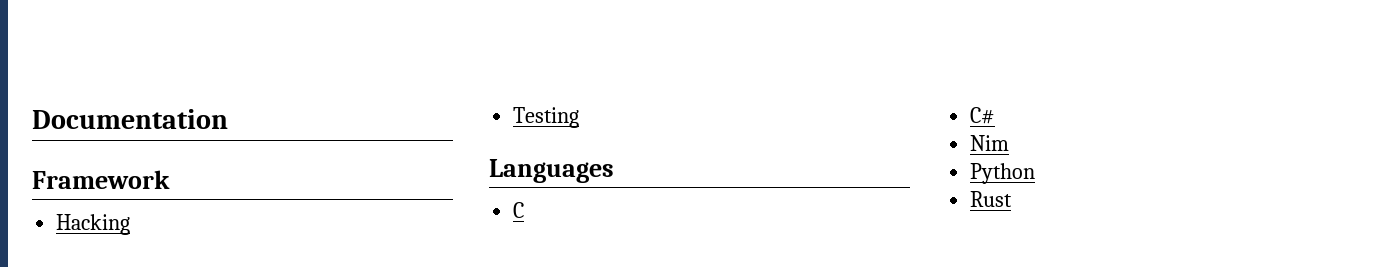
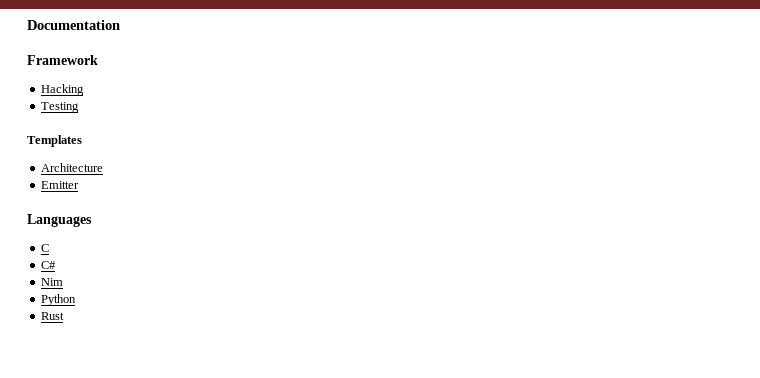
(580, 117) none -> [27,135,82,147] [40,163,103,172] [40,181,79,189] // Templates // Architecture // Emitter

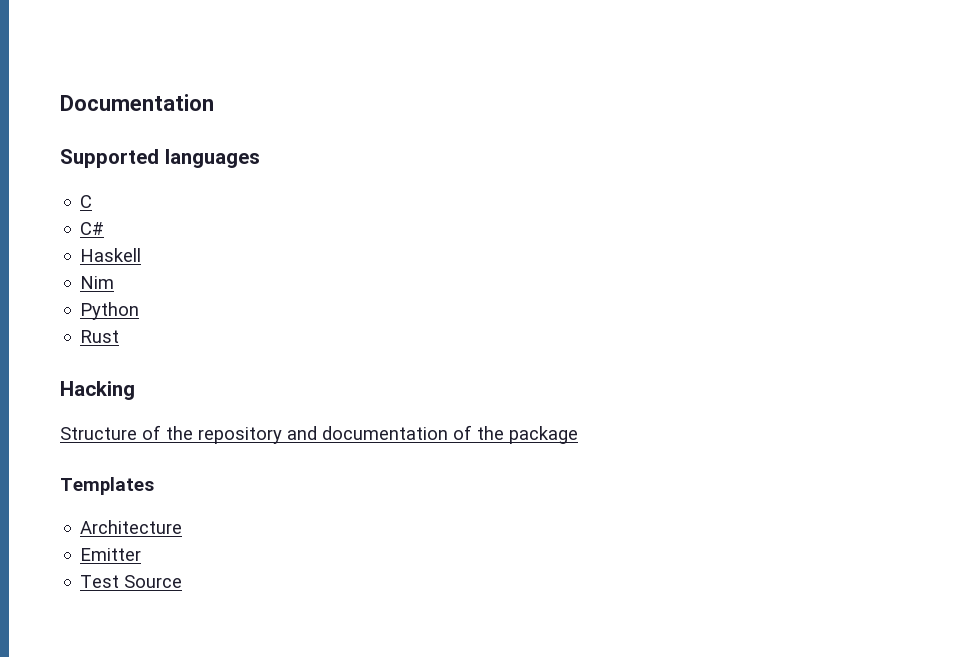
[27,55,98,65] [40,84,84,96] [40,102,79,113] [27,135,82,147] [40,163,103,172] [40,181,79,189] [27,214,92,227] [40,244,49,252] [40,261,56,269] [40,278,63,286] [40,294,76,306] [40,312,64,320] Framework // Hacking // Testing // Templates // Architecture // Emitter // Languages // C // C# // Nim // Python // Rust -> [60,149,260,168] [80,195,93,208] [80,222,105,235] [80,248,142,262] [80,276,115,289] [80,302,140,320] [80,330,120,343] [60,381,135,400] [60,425,578,444] [60,477,154,495] [80,520,183,534] [80,548,142,561] [80,575,183,588] Supported languages // C // C# // Haskell // Nim // Python // Rust // Hacking // Structure of the repository and documentation of the package // Templates // Architecture // Emitter // Test Source

